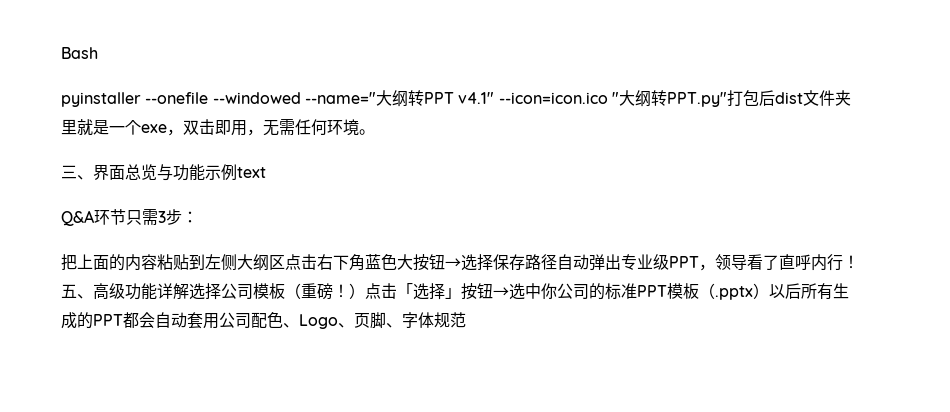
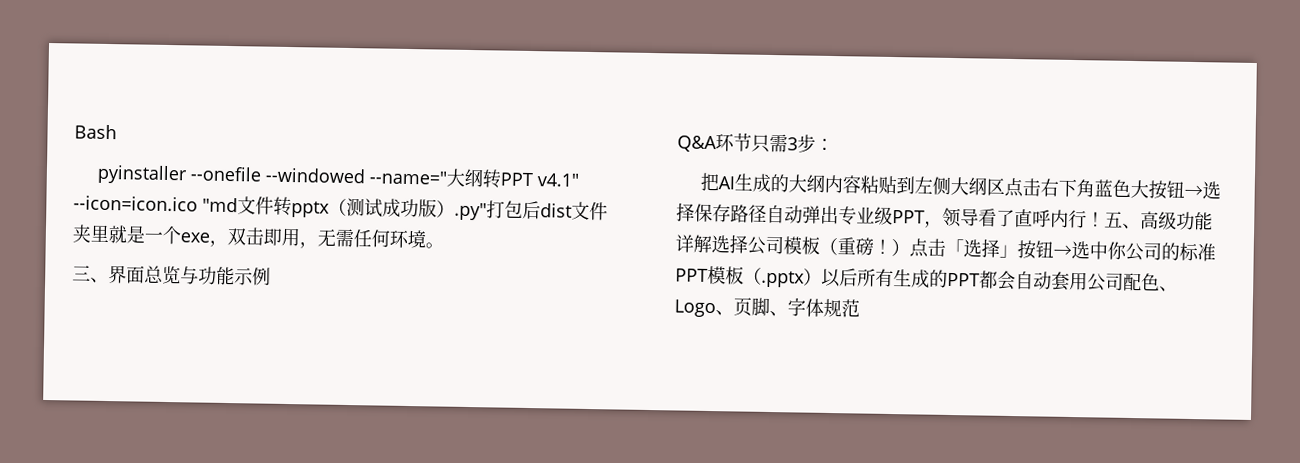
[611,90,727,107] "大纲转PPT.py" -> [202,196,487,221] "md文件转pptx（测试成功版）.py"
[237,167,266,178] text -> (271, 276) none
[77,254,125,271] 上面的 -> [717,173,825,193] AI生成的大纲

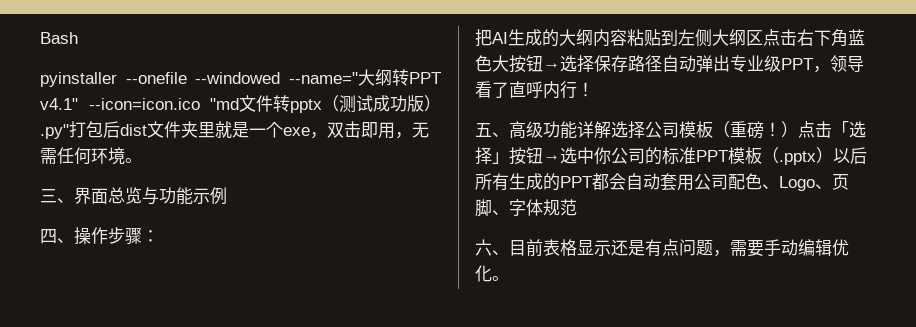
[677,133,816,153] Q&A环节只需3步 -> [40,227,142,245] 四、操作步骤
(1105, 219) none -> (594, 89) //
(860, 308) none -> [475,239,849,257] [475,265,509,282] // 六、目前表格显示还是有点问题，需要手动编辑优化。

